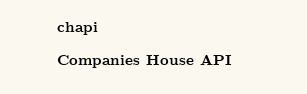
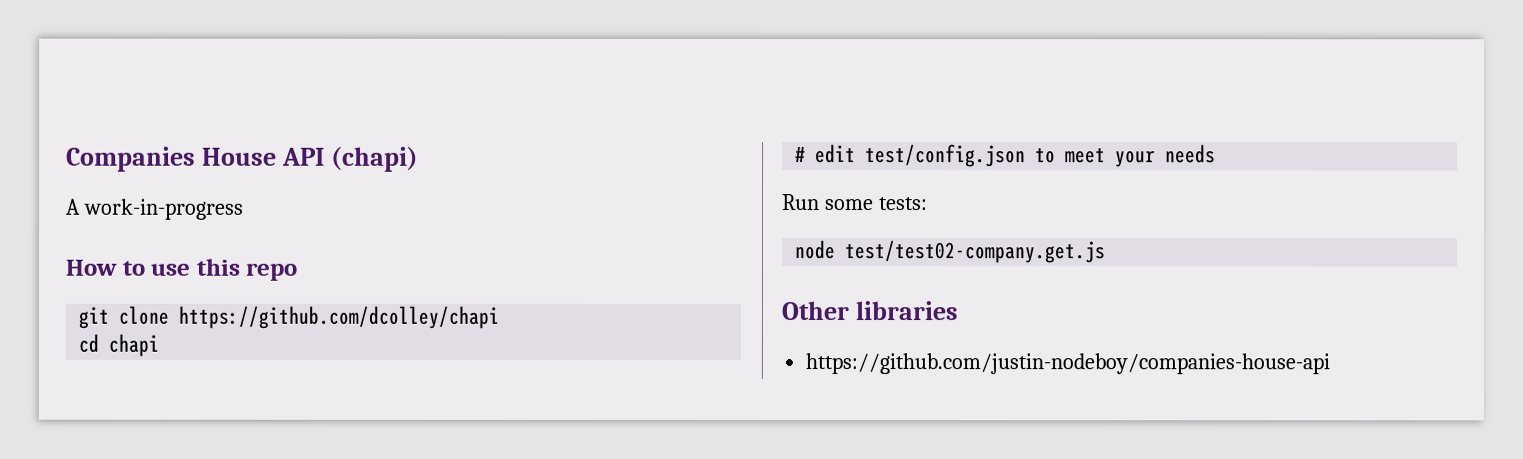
[57,22,98,35] chapi // -> (66, 159) none
(232, 59) none -> [330,146,419,172] [66,198,244,220] [65,258,298,281] [78,305,500,329] [78,333,160,357] [795,144,1217,168] [782,194,928,211] [794,240,1106,264] [781,301,958,321] [805,353,1331,375] (chapi) // A work-in-progress // How to use this repo // git clone https://github.com/dcolley/chapi // cd chapi // # edit test/config.json to meet your needs // Run some tests: // node test/test02-company.get.js // Other libraries // https://github.com/justin-nodeboy/companies-house-api

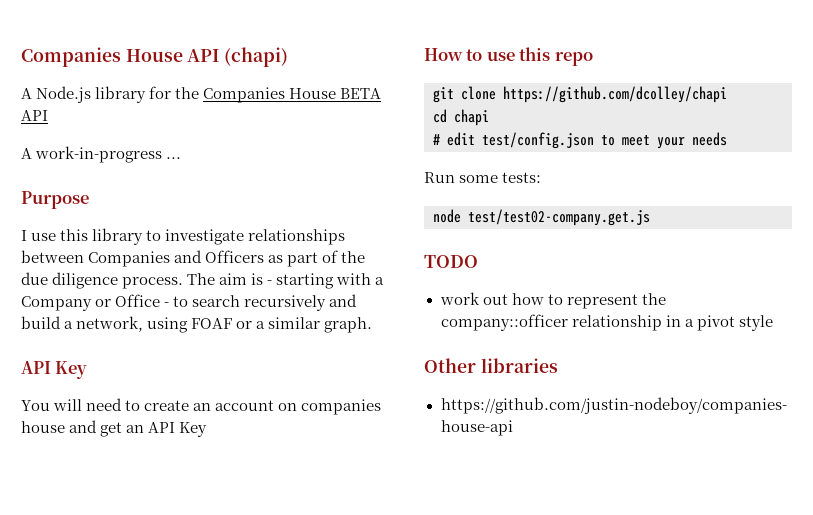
[83,198,244,220] work-in-progress -> [36,86,382,103] [21,110,48,121] [21,146,182,163] [21,191,89,209] [21,228,346,245] [21,250,366,267] [21,272,385,289] [21,294,358,311] [21,316,373,333] [21,361,88,379] [21,398,382,415] [21,420,208,437] Node.js library for the Companies House BETA API // A work-in-progress ... // Purpose // I use this library to investigate relationships between Companies and Officers as part of the due diligence process. The aim is - starting with a Company or Office - to search recursively and build a network, using FOAF or a similar graph. // API Key // You will need to create an account on companies house and get an API Key
(1106, 252) none -> [424,255,478,268] [439,292,666,309] [440,314,773,331] // TODO // work out how to represent the company::officer relationship in a pivot style

